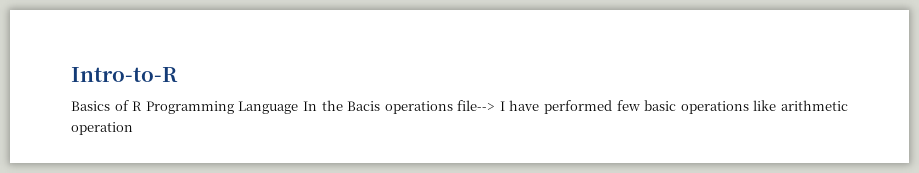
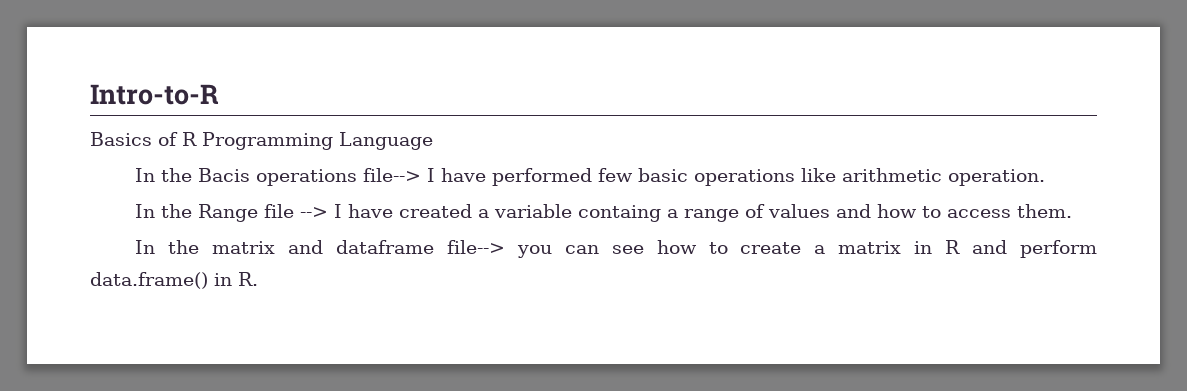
(299, 107) none -> (433, 141) //
[71,122,133,135] operation -> [948,169,1046,186] [135,204,1073,222] [135,240,1097,258] [90,272,258,289] operation. // In the Range file --> I have created a variable containg a range of values and how to access them. // In the matrix and dataframe file--> you can see how to create a matrix in R and perform data.frame() in R.

